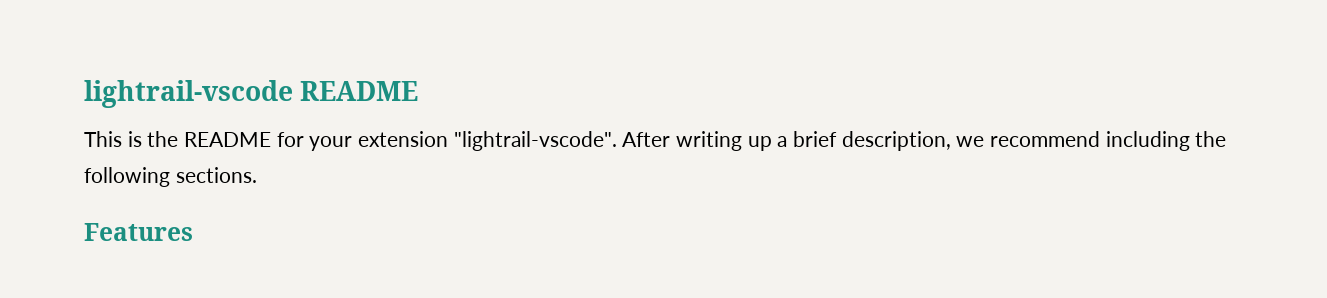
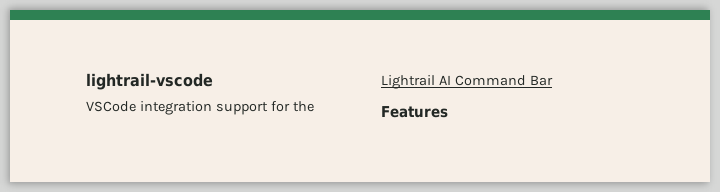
[300,81,419,101] [84,131,1227,151] [84,167,257,187] README // This is the README for your extension "lightrail-vscode". After writing up a brief description, we recommend including the following sections. -> [86,101,314,115] [381,75,553,89] // VSCode integration support for the Lightrail AI Command Bar

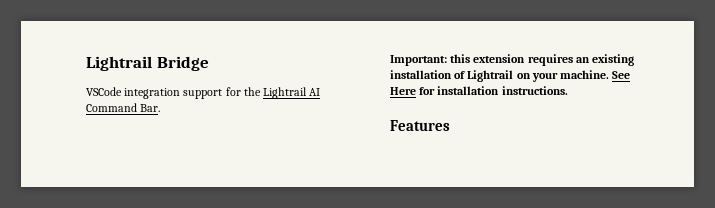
[86,73,213,90] lightrail-vscode -> [86,56,209,71] Lightrail Bridge
[529,75,553,86] Bar -> [140,104,161,112] [390,54,635,66] [390,70,631,82] [390,86,568,95] Bar. // Important: this extension requires an existing installation of Lightrail on your machine. See Here for installation instructions.

